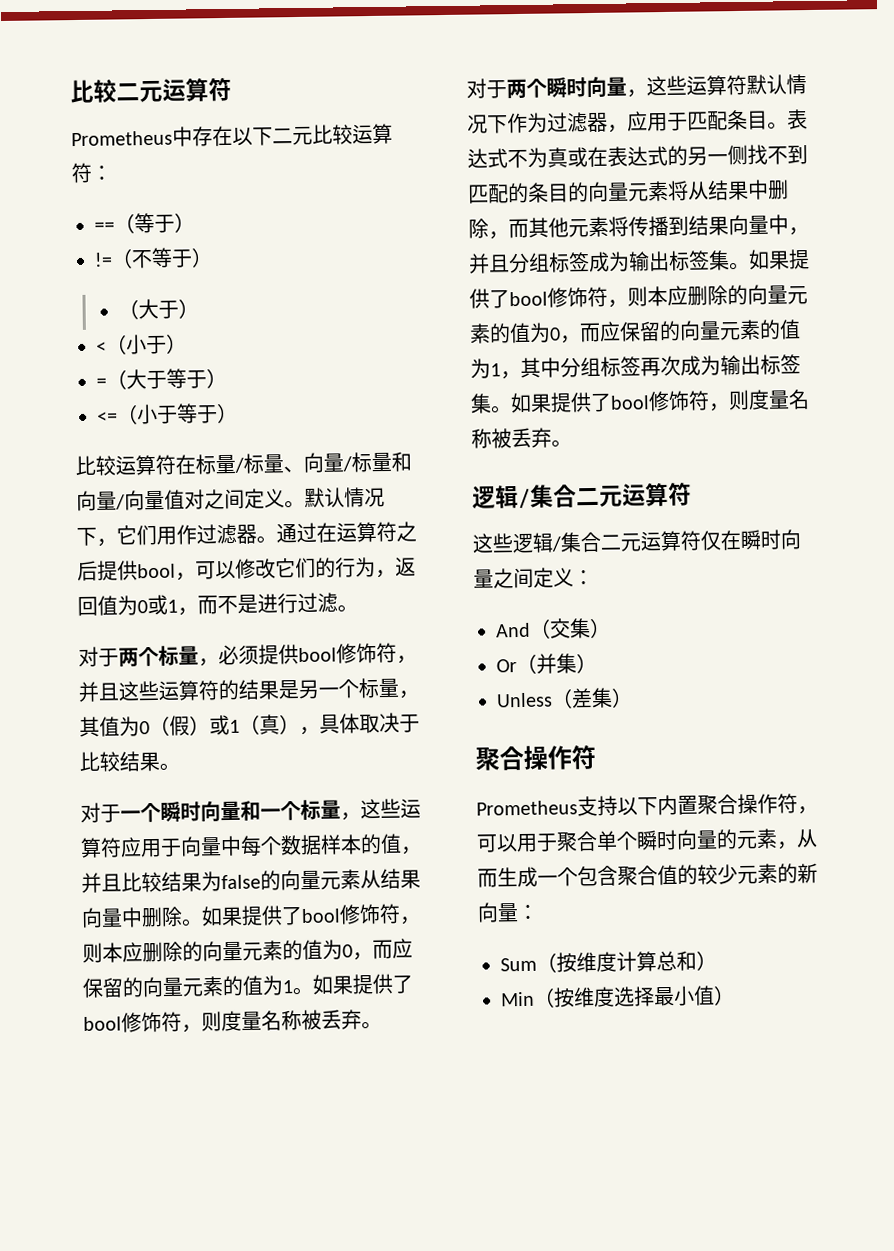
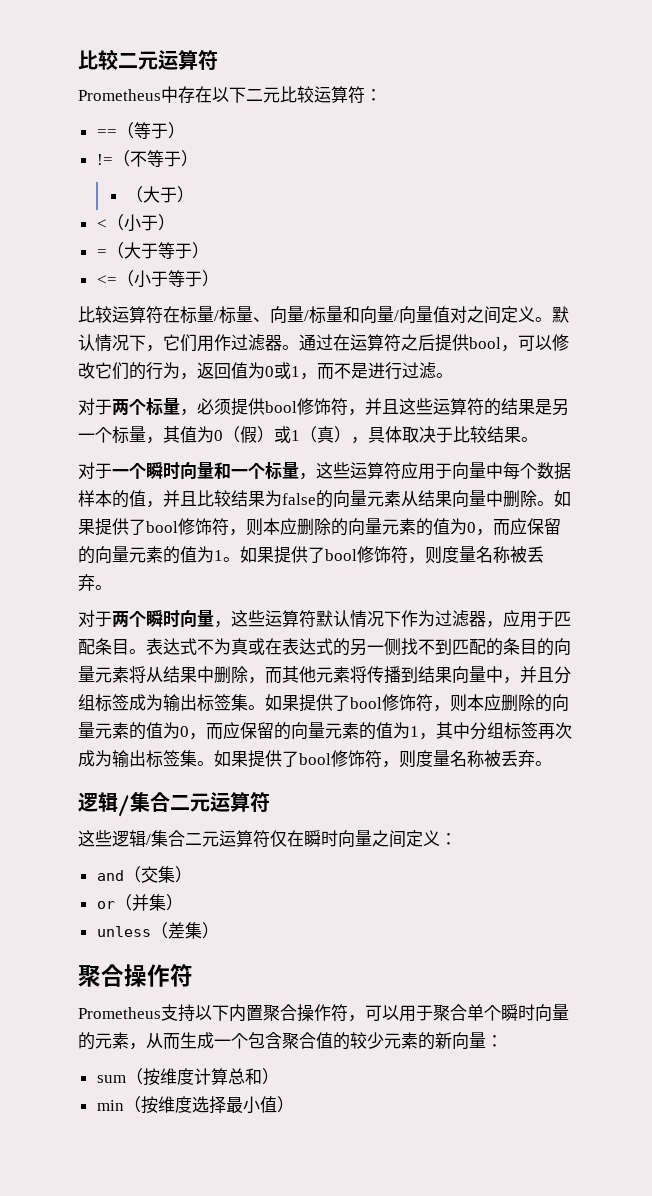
[495,622,531,638] And -> [96,870,124,881] and
[496,659,517,673] Or -> [96,901,115,909] or
[496,692,553,708] Unless -> [96,926,151,937] unless
[500,957,537,972] Sum -> [96,1075,126,1083] sum
[500,991,535,1007] Min -> [96,1100,124,1111] min

